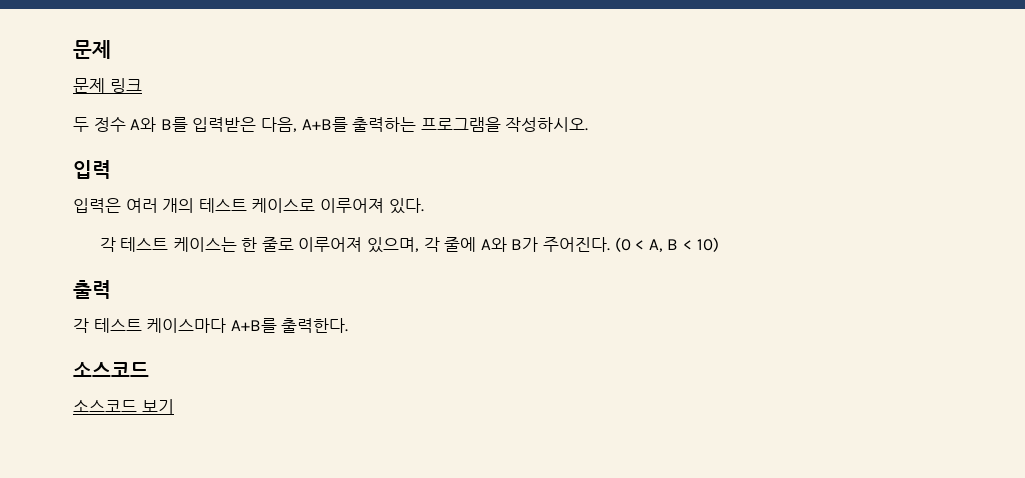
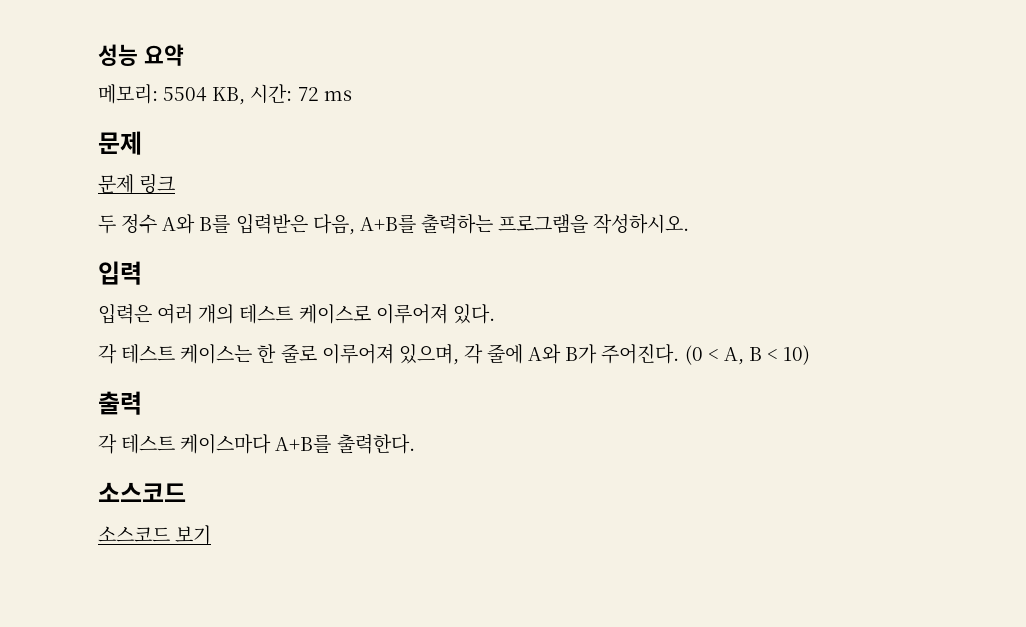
(73, 49) none -> [98,44,184,66] [98,84,352,105] 성능 요약 // 메모리: 5504 KB, 시간: 72 ms //

